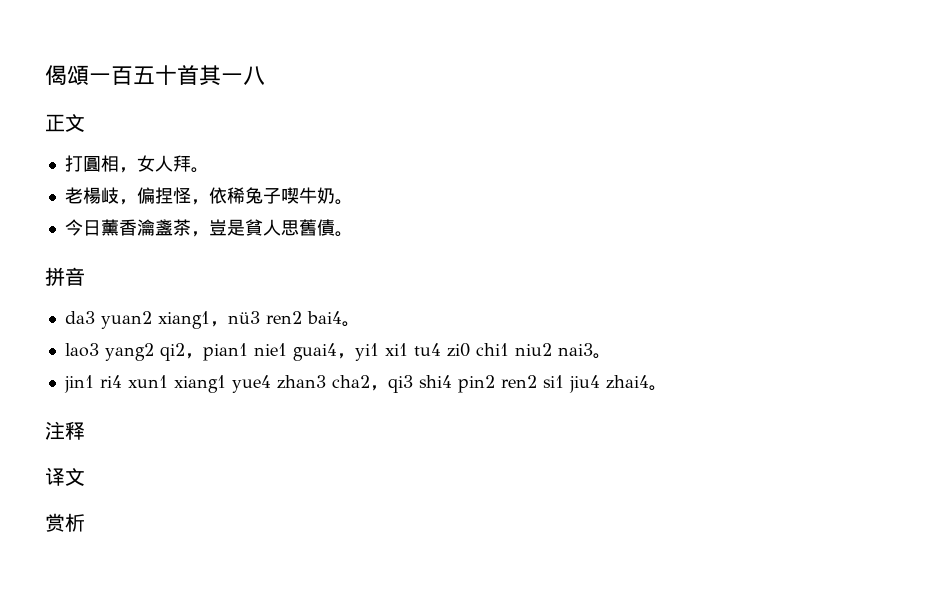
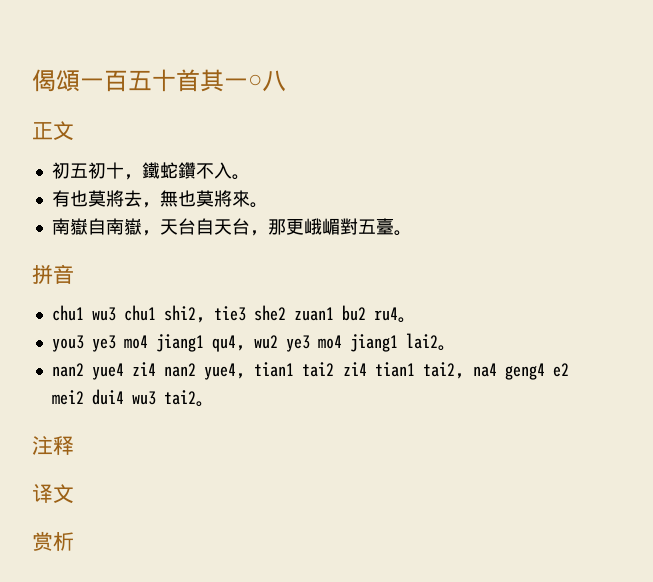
(243, 78) none -> [248,74,262,89] ○
[64,155,209,173] [64,187,353,205] [64,219,353,237] [45,267,85,286] [64,311,360,329] [64,343,611,361] [63,375,649,393] 打圓相，女人拜。 // 老楊岐，偏捏怪，依稀兔子喫牛奶。 // 今日薰香瀹盞茶，豈是貧人思舊債。 // 拼音 // da3 yuan2 xiang1，nü3 ren2 bai4。 // lao3 yang2 qi2，pian1 nie1 guai4，yi1 xi1 tu4 zi0 chi1 niu2 nai3。 // jin1 ri4 xun1 xiang1 yue4 zhan3 cha2，qi3 shi4 pin2 ren2 si1 jiu4 zhai4 -> [51,162,250,180] [51,190,268,208] [51,218,412,236] [32,264,74,284] [51,305,416,323] [51,333,456,352] [51,362,570,380] [51,389,196,405] 初五初十，鐵蛇鑽不入。 // 有也莫將去，無也莫將來。 // 南嶽自南嶽，天台自天台，那更峨嵋對五臺。 // 拼音 // chu1 wu3 chu1 shi2，tie3 she2 zuan1 bu2 ru4。 // you3 ye3 mo4 jiang1 qu4，wu2 ye3 mo4 jiang1 lai2。 // nan2 yue4 zi4 nan2 yue4，tian1 tai2 zi4 tian1 tai2，na4 geng4 e2 mei2 dui4 wu3 tai2

